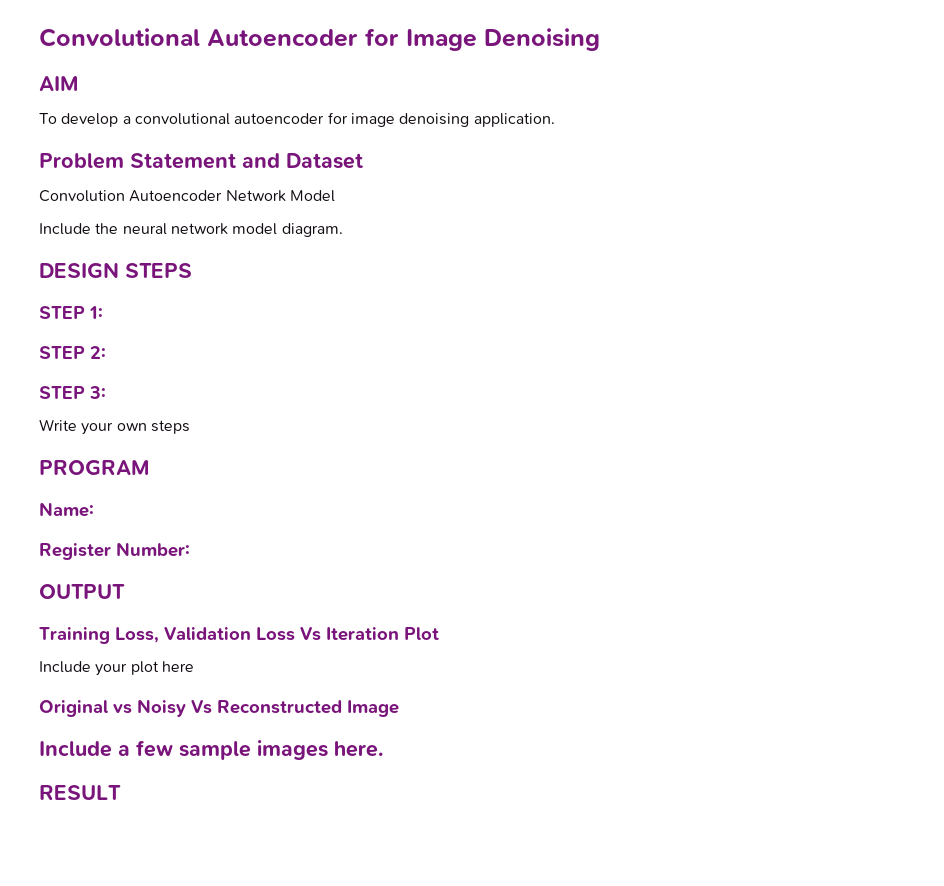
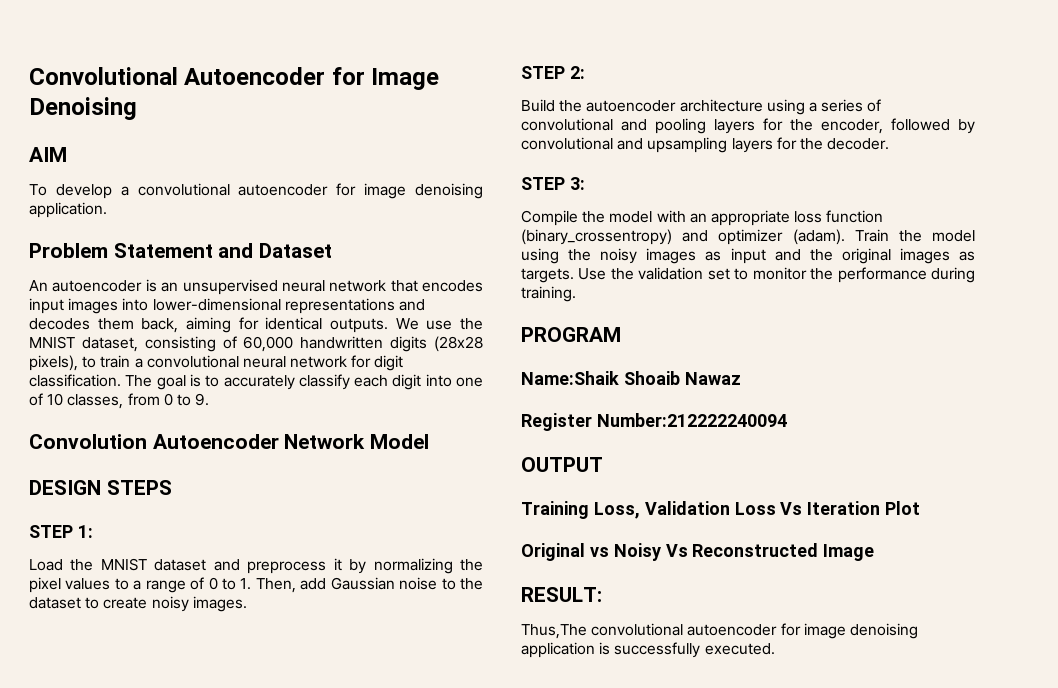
[39,190,335,202] [39,223,343,237] [39,262,192,278] [39,306,103,319] [39,346,106,359] [39,386,106,399] [39,419,190,435] [39,460,149,475] [39,502,94,517] Convolution Autoencoder Network Model // Include the neural network model diagram. // DESIGN STEPS // STEP 1: // STEP 2: // STEP 3: // Write your own steps // PROGRAM // Name: -> [29,279,483,295] [29,298,425,314] [29,317,483,333] [29,336,483,352] [29,355,404,371] [29,374,484,390] [29,393,210,409] [29,434,430,449] [29,480,172,495] [29,525,93,538] [29,558,484,574] [29,577,483,593] [29,596,247,612] [521,66,585,79] [521,99,882,115] [521,118,975,134] [521,137,890,153] [521,177,585,190] [521,210,884,226] [521,229,975,245] [521,248,975,264] [521,267,975,283] [521,286,576,302] [521,327,621,342] [521,371,741,385] An autoencoder is an unsupervised neural network that encodes input images into lower-dimensional representations and decodes them back, aiming for identical outputs. We use the MNIST dataset, consisting of 60,000 handwritten digits (28x28 pixels), to train a convolutional neural network for digit classification. The goal is to accurately classify each digit into one of 10 classes, from 0 to 9. // Convolution Autoencoder Network Model // DESIGN STEPS // STEP 1: // Load the MNIST dataset and preprocess it by normalizing the pixel values to a range of 0 to 1. Then, add Gaussian noise to the dataset to create noisy images. // STEP 2: // Build the autoencoder architecture using a series of convolutional and pooling layers for the encoder, followed by convolutional and upsampling layers for the decoder. // STEP 3: // Compile the model with an appropriate loss function (binary_crossentropy) and optimizer (adam). Train the model using the noisy images as input and the original images as targets. Use the validation set to monitor the performance during training. // PROGRAM // Name:Shaik Shoaib Nawaz
[116,542,190,557] Number: -> [596,413,787,427] Number:212222240094
[39,661,194,676] // Include your plot here -> (921, 508) none
[39,740,383,760] [39,785,121,800] Include a few sample images here. // RESULT -> [521,587,602,602] [521,623,918,639] [521,642,775,658] RESULT: // Thus,The convolutional autoencoder for image denoising application is successfully executed.

